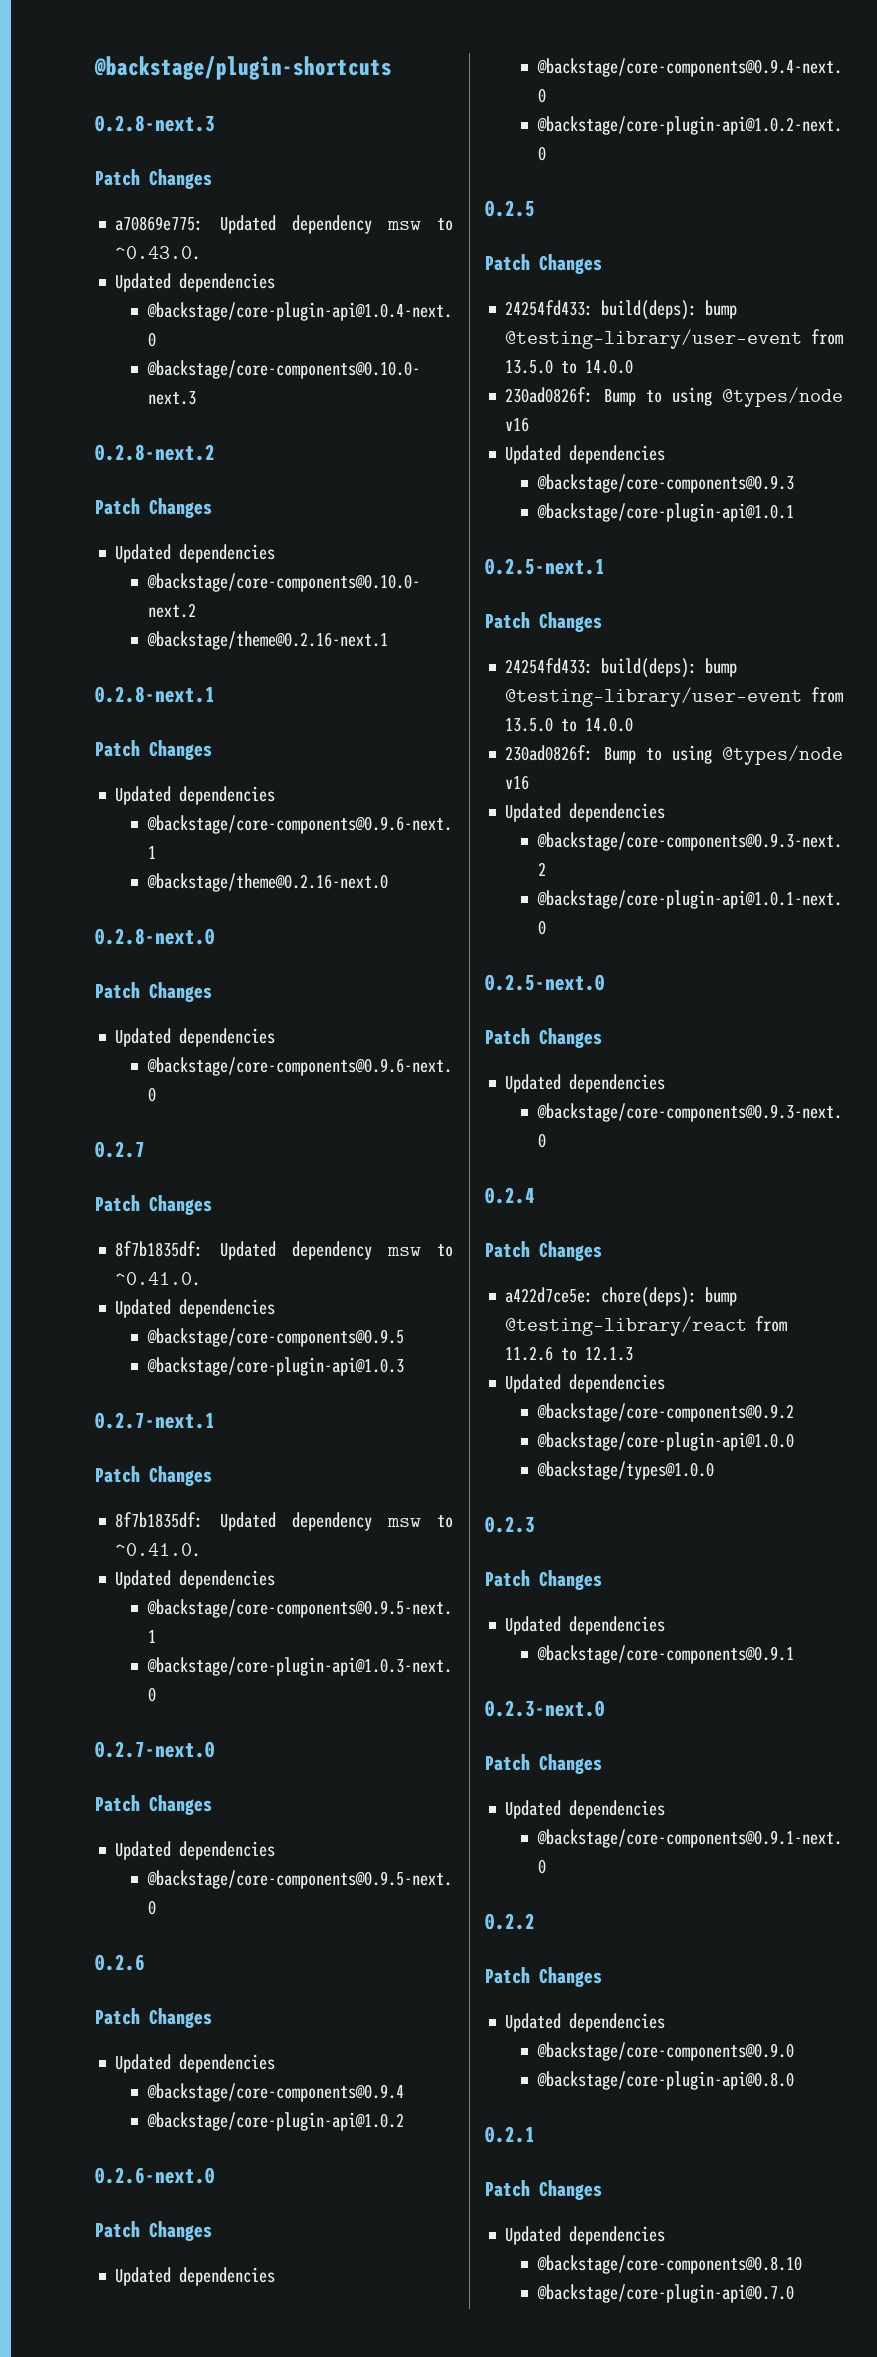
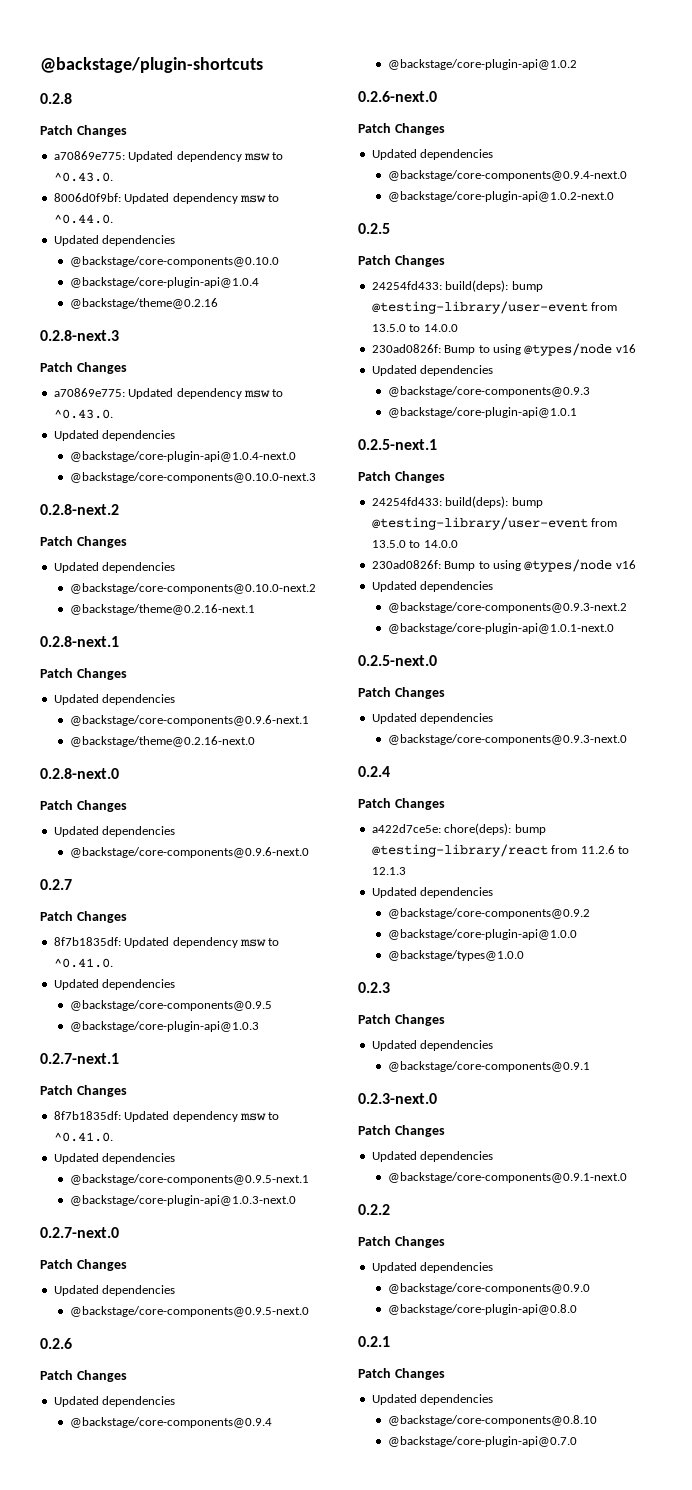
(392, 68) none -> [40,93,72,104] [40,125,127,137] [53,151,284,162] [53,172,113,182] [53,193,280,204] [53,214,113,224] [53,235,176,246] [69,256,279,267] [69,277,259,288] [69,298,218,309] // 0.2.8 // Patch Changes // a70869e775: Updated dependency msw to ^0.43.0. // 8006d0f9bf: Updated dependency msw to ^0.44.0. // Updated dependencies // @backstage/core-components@0.10.0 // @backstage/core-plugin-api@1.0.4 // @backstage/theme@0.2.16

